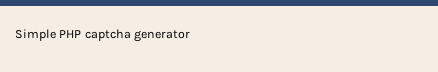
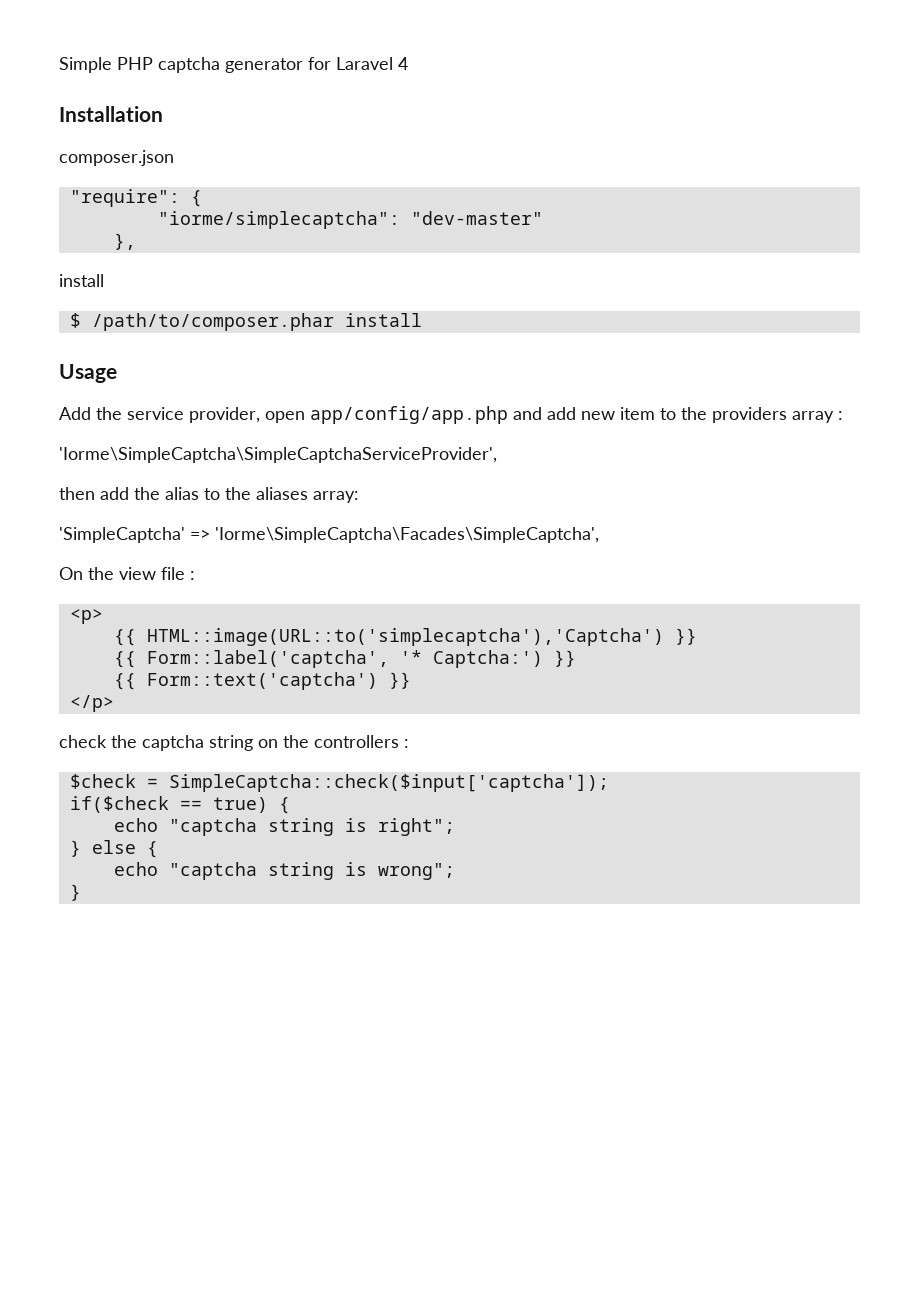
(191, 36) none -> [308,57,408,70] [59,106,163,122] [59,150,174,166] [69,189,202,207] [157,211,543,229] [113,233,136,250] [59,274,104,287] [69,313,422,331] [59,364,117,383] [59,406,843,424] [59,447,497,463] [59,487,359,503] [59,527,599,543] [59,567,195,580] [69,609,103,624] [113,628,697,646] [113,650,576,668] [113,672,411,690] [69,695,114,712] [59,735,409,751] [69,774,609,792] [69,796,290,814] [113,818,455,836] [69,840,158,858] [113,862,455,880] [69,884,81,901] for Laravel 4 // Installation // composer.json // "require": { // "iorme/simplecaptcha": "dev-master" // }, // install // $ /path/to/composer.phar install // Usage // Add the service provider, open app/config/app.php and add new item to the providers array : // 'Iorme\SimpleCaptcha\SimpleCaptchaServiceProvider', // then add the alias to the aliases array: // 'SimpleCaptcha' => 'Iorme\SimpleCaptcha\Facades\SimpleCaptcha', // On the view file : // <p> // {{ HTML::image(URL::to('simplecaptcha'),'Captcha') }} // {{ Form::label('captcha', '* Captcha:') }} // {{ Form::text('captcha') }} // </p> // check the captcha string on the controllers : // $check = SimpleCaptcha::check($input['captcha']); // if($check == true) { // echo "captcha string is right"; // } else { // echo "captcha string is wrong"; // }

